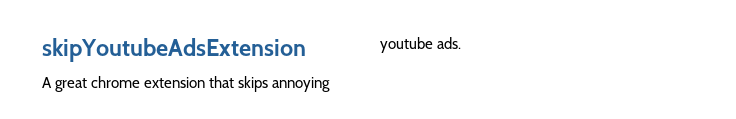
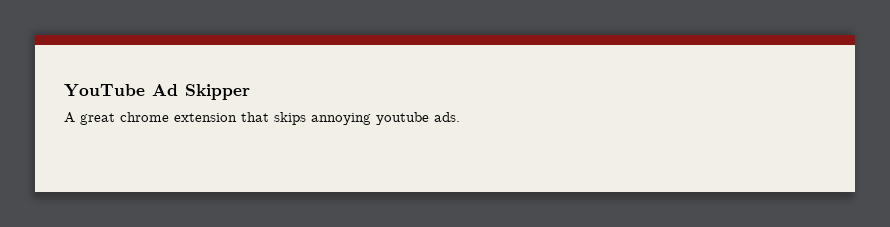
[42,38,306,62] skipYoutubeAdsExtension -> [64,84,250,100] YouTube Ad Skipper

